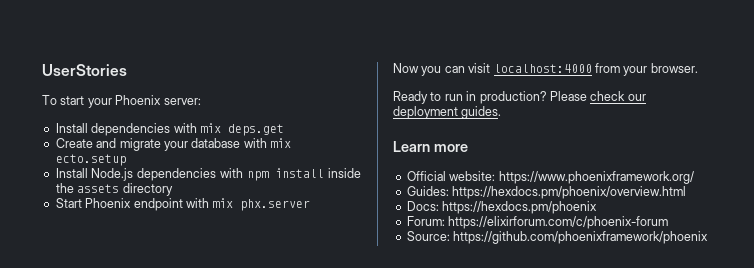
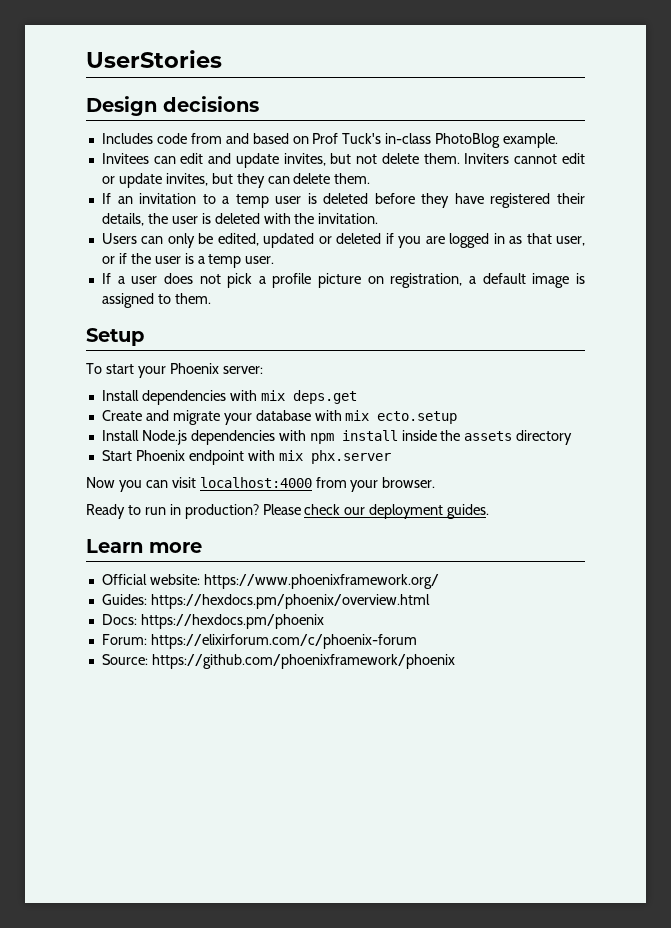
(127, 70) none -> [86,96,259,116] [101,133,559,148] [101,153,585,168] [101,173,371,188] [101,193,586,208] [101,213,379,226] [101,233,586,248] [101,253,275,268] [101,273,586,288] [101,293,211,308] [86,328,144,346] // Design decisions // Includes code from and based on Prof Tuck's in-class PhotoBlog example. // Invitees can edit and update invites, but not delete them. Inviters cannot edit or update invites, but they can delete them. // If an invitation to a temp user is deleted before they have registered their details, the user is deleted with the invitation. // Users can only be edited, updated or deleted if you are logged in as that user, or if the user is a temp user. // If a user does not pick a profile picture on registration, a default image is assigned to them. // Setup

